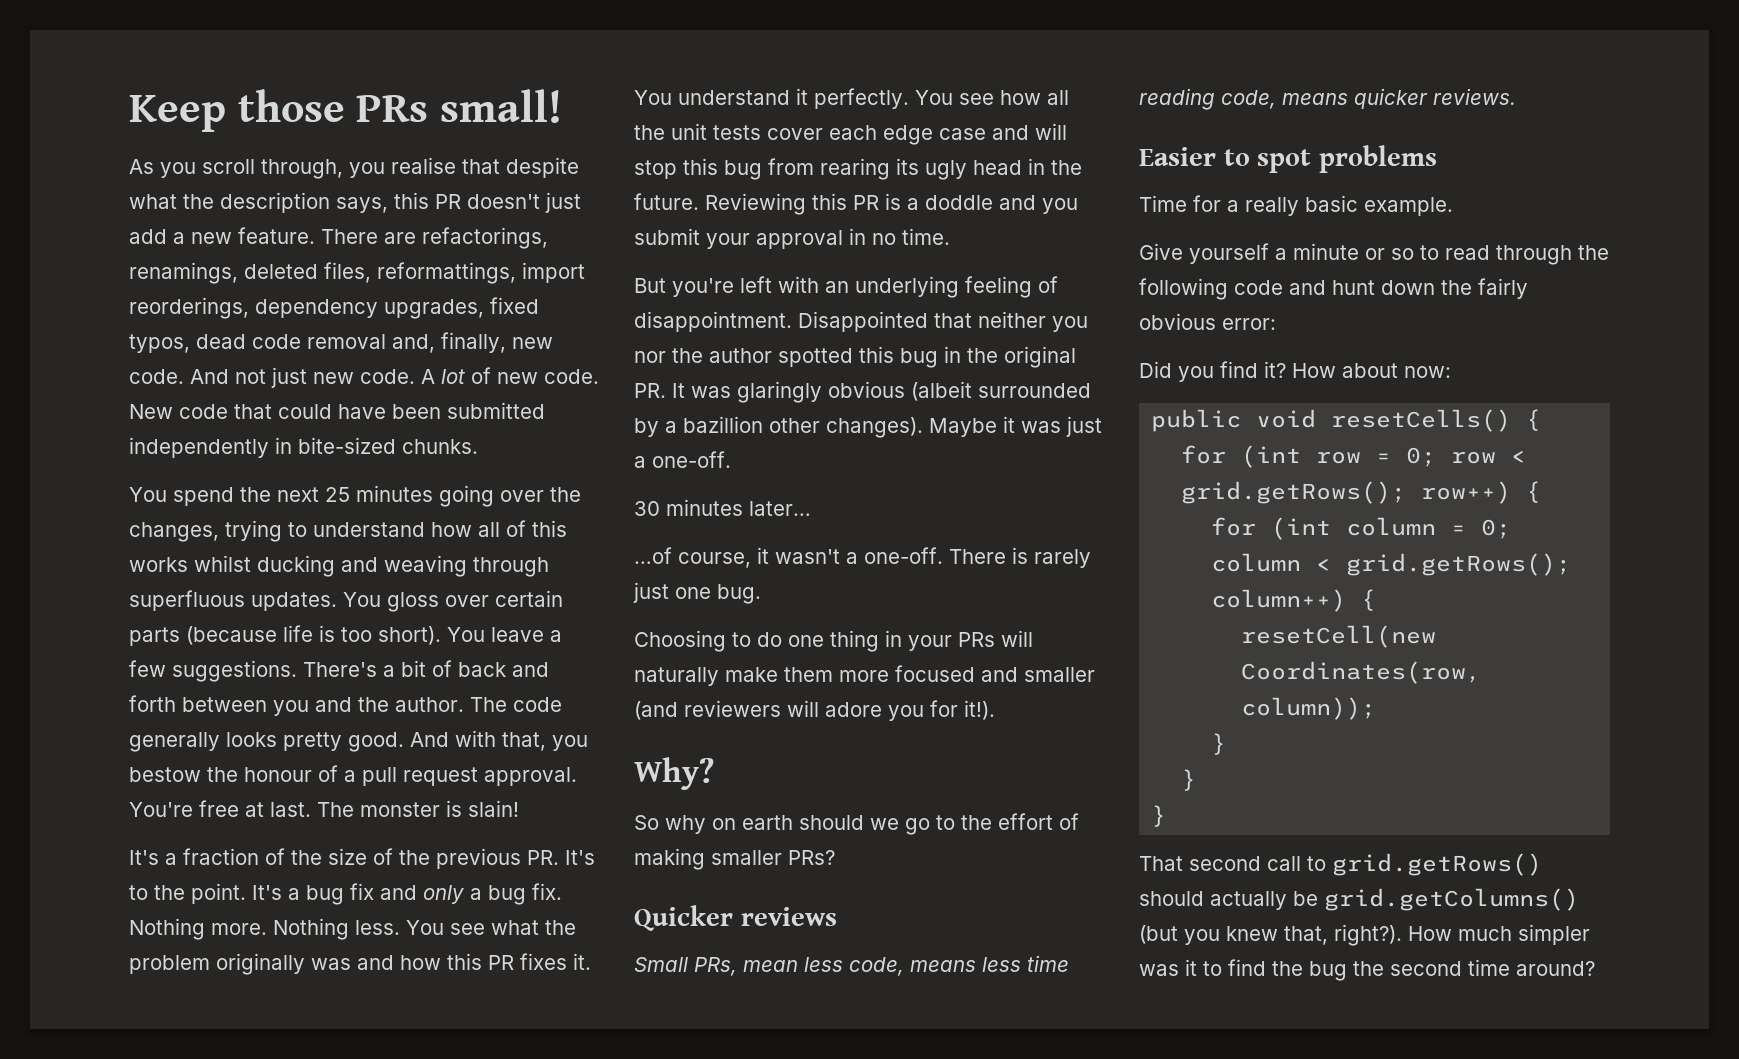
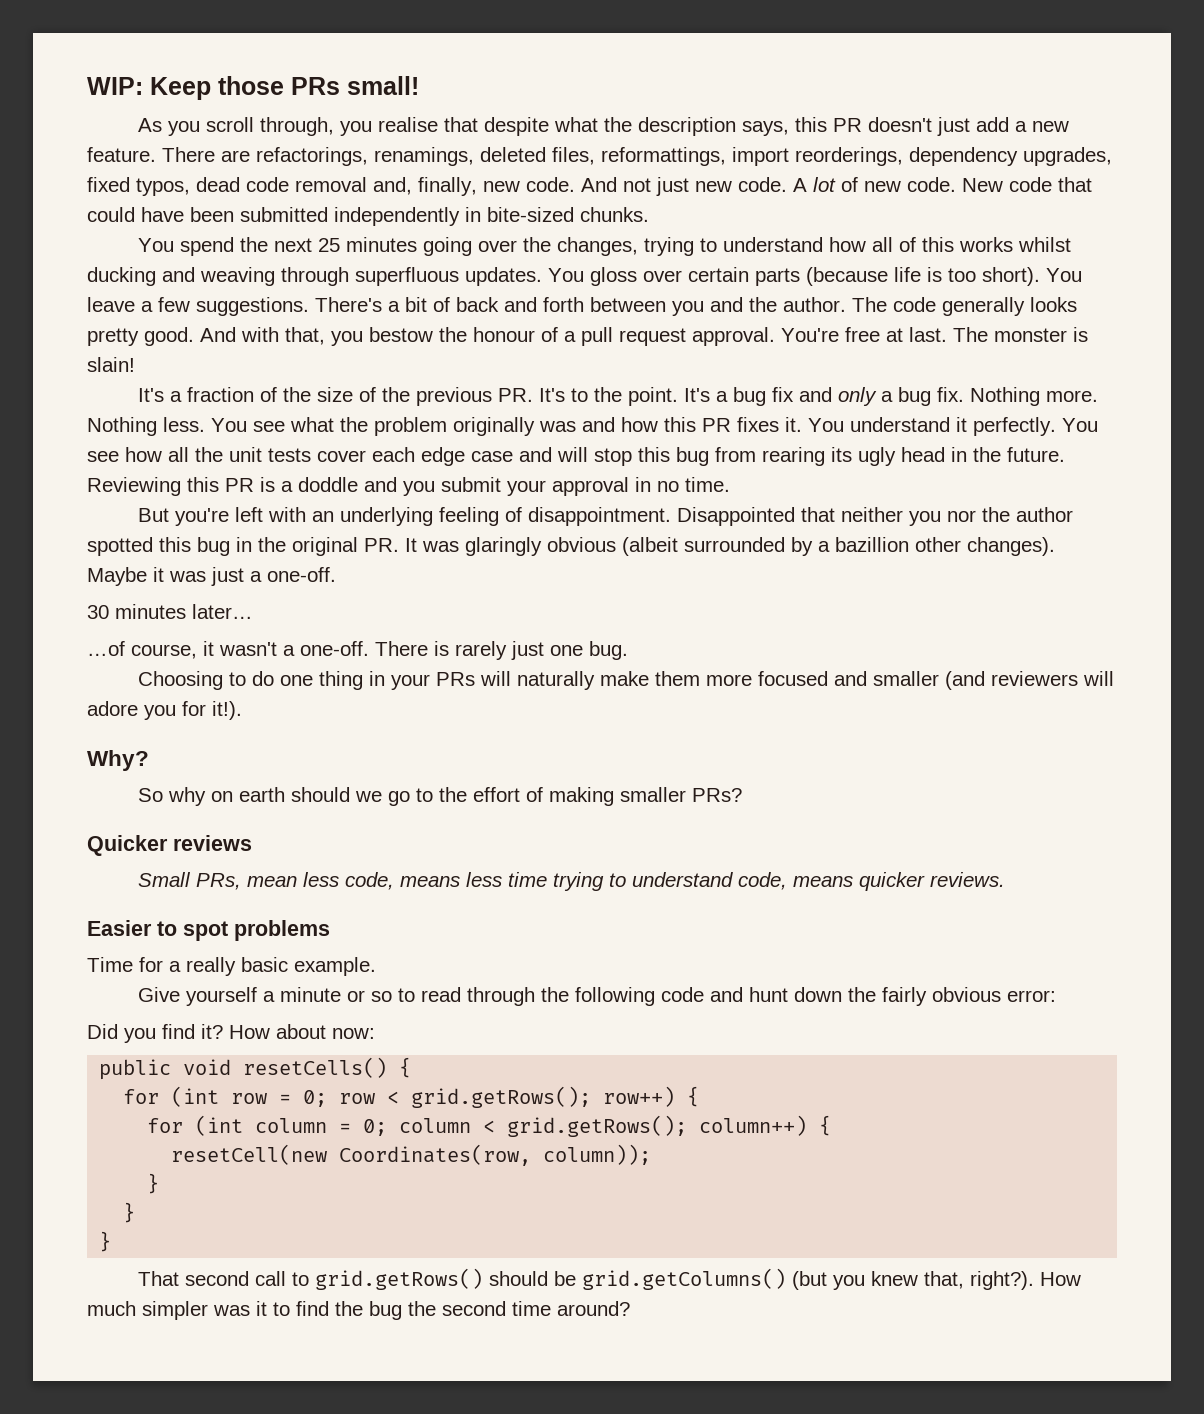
(129, 113) none -> [87,77,143,95] WIP:
[1139,88,1215,110] reading -> [552,872,733,891] trying to understand
[1210,891,1287,910] actually -> (548, 1278) none

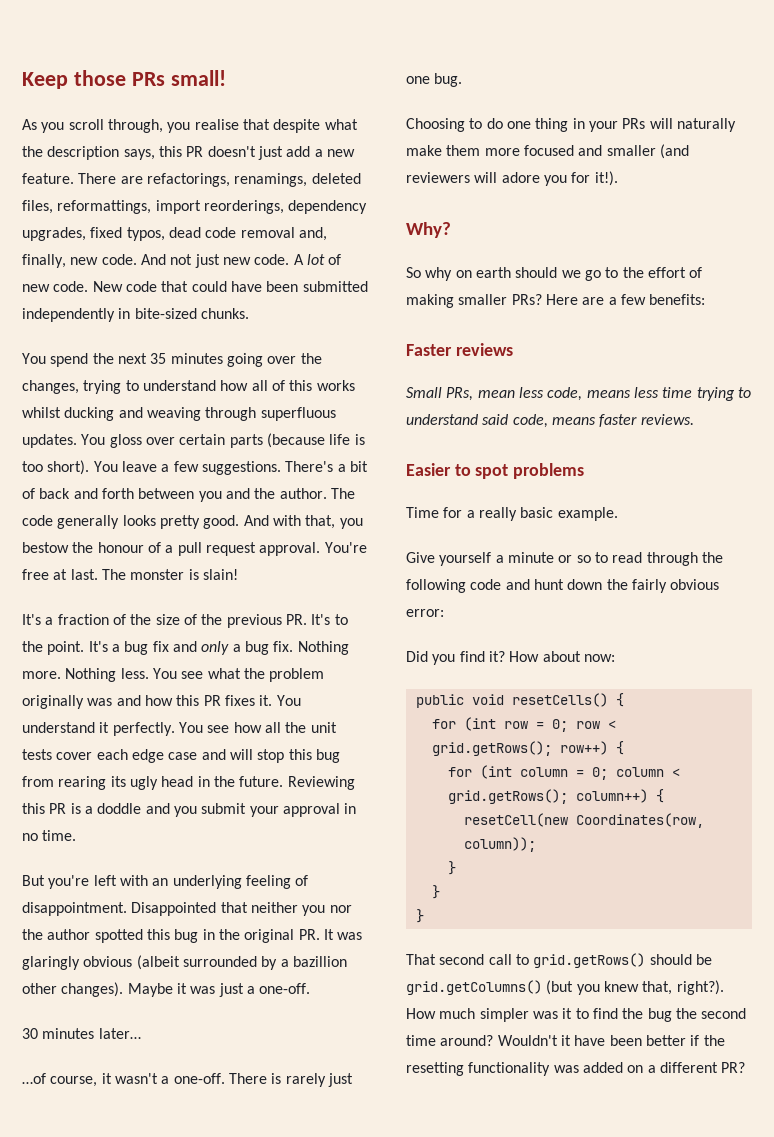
[87,77,143,95] WIP: -> (22, 80) none
[317,238,340,252] 25 -> [150,353,167,364] 35
[87,835,168,856] // Quicker -> [545,294,706,305] [406,344,452,356] Here are a few benefits: // Faster
[737,872,925,891] code, means quicker -> [482,414,638,428] said code, means faster
(630, 1308) none -> [497,1035,725,1046] [406,1062,746,1076] Wouldn't it have been better if the resetting functionality was added on a different PR?

